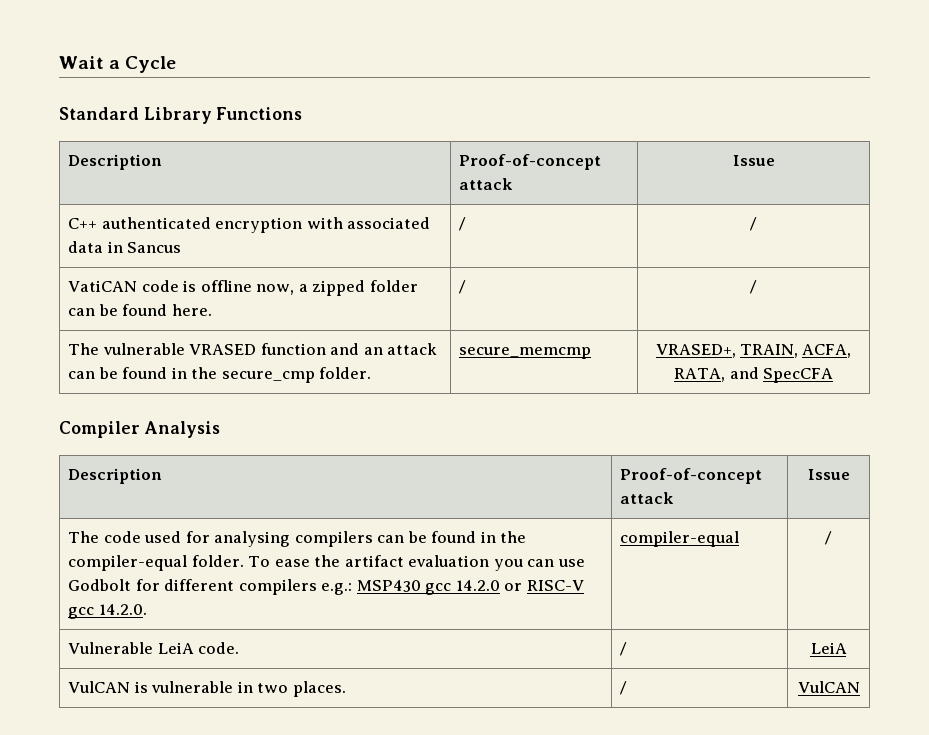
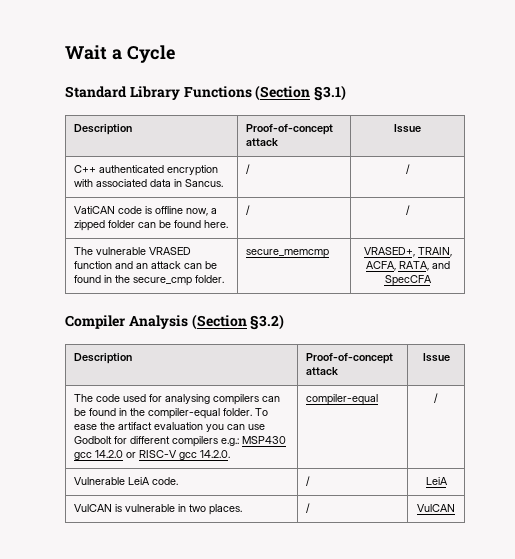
(303, 113) none -> [255,85,347,101] (Section §3.1)
[127,242,182,253] Sancus -> [184,179,223,187] Sancus.
(220, 429) none -> [191,314,285,330] (Section §3.2)

